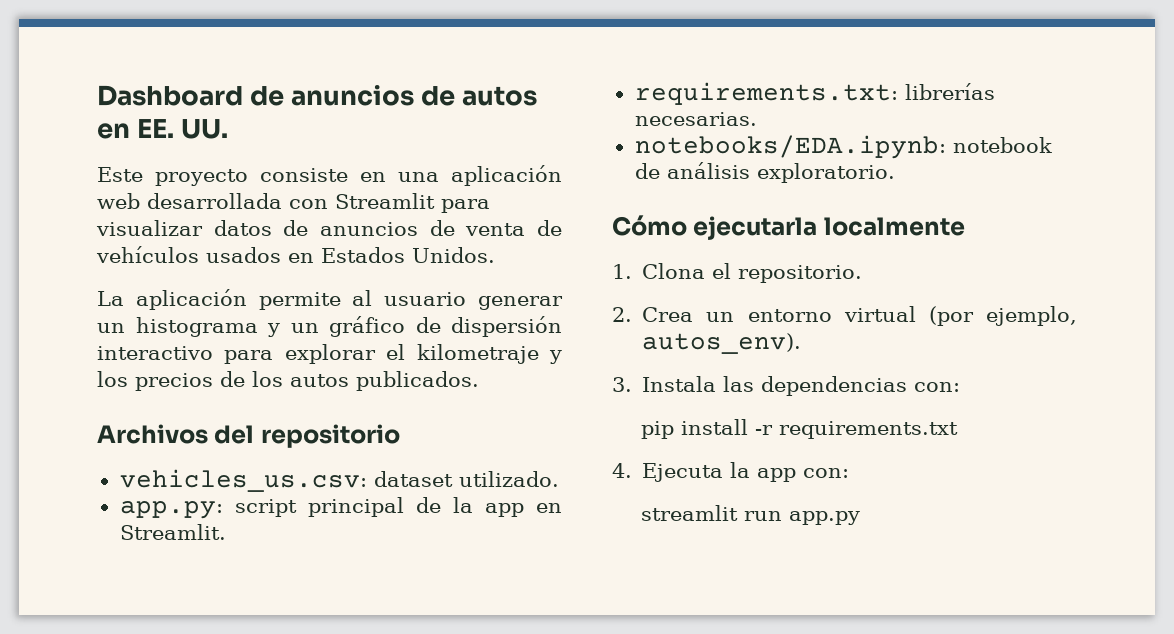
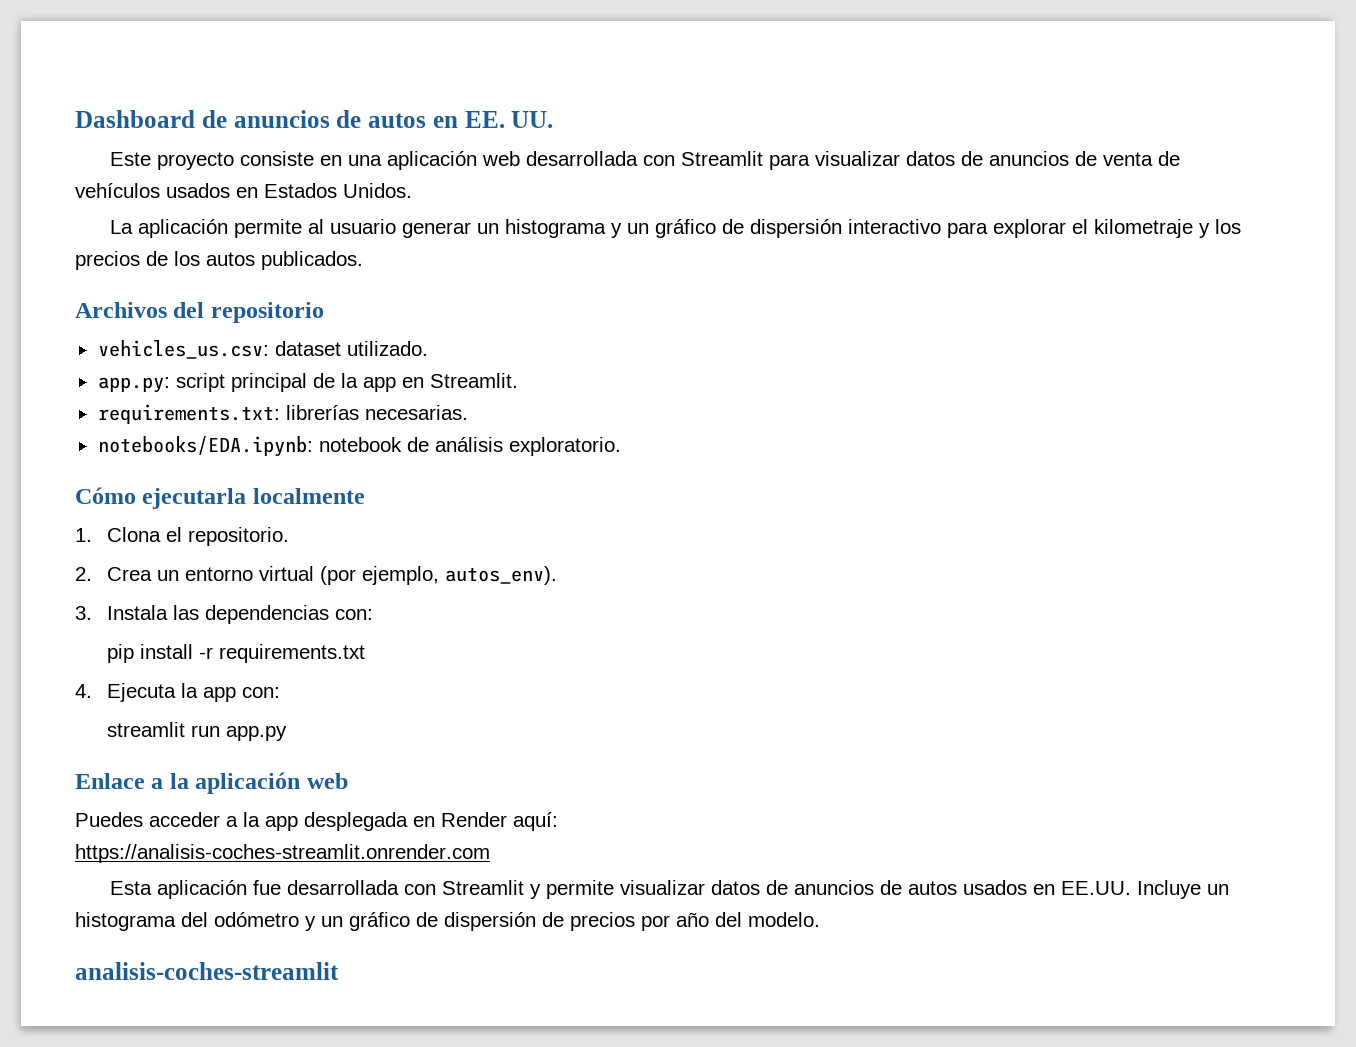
(861, 518) none -> [75,772,348,794] [75,812,558,831] [75,844,490,863] [110,880,1230,899] [75,912,820,931] [75,962,339,980] // Enlace a la aplicación web // Puedes acceder a la app desplegada en Render aquí: // https://analisis-coches-streamlit.onrender.com // Esta aplicación fue desarrollada con Streamlit y permite visualizar datos de anuncios de autos usados en EE.UU. Incluye un histograma del odómetro y un gráfico de dispersión de precios por año del modelo. // analisis-coches-streamlit

